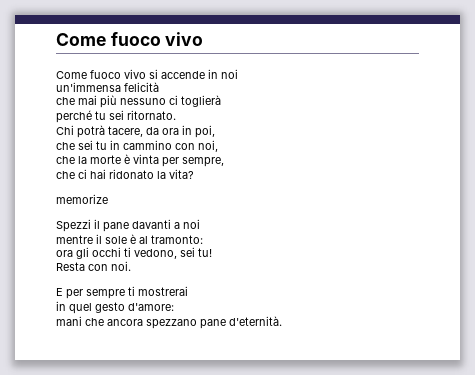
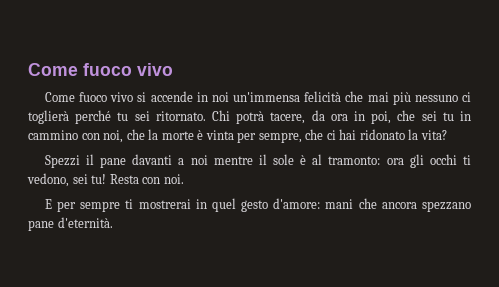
(238, 74) // -> (229, 97) none
(159, 87) // -> (342, 96) none
(221, 101) // -> (69, 117) none
(176, 115) // -> (206, 116) none
(215, 131) // -> (392, 117) none
(218, 146) // -> (124, 136) none
(224, 162) // -> (302, 137) none
[56,194,108,204] // memorize -> (447, 135) none
(200, 224) // -> (208, 160) none
(203, 239) // -> (381, 160) none
(212, 252) // -> (107, 179) none
(188, 291) // -> (191, 204) none
(174, 307) // -> (321, 203) none

